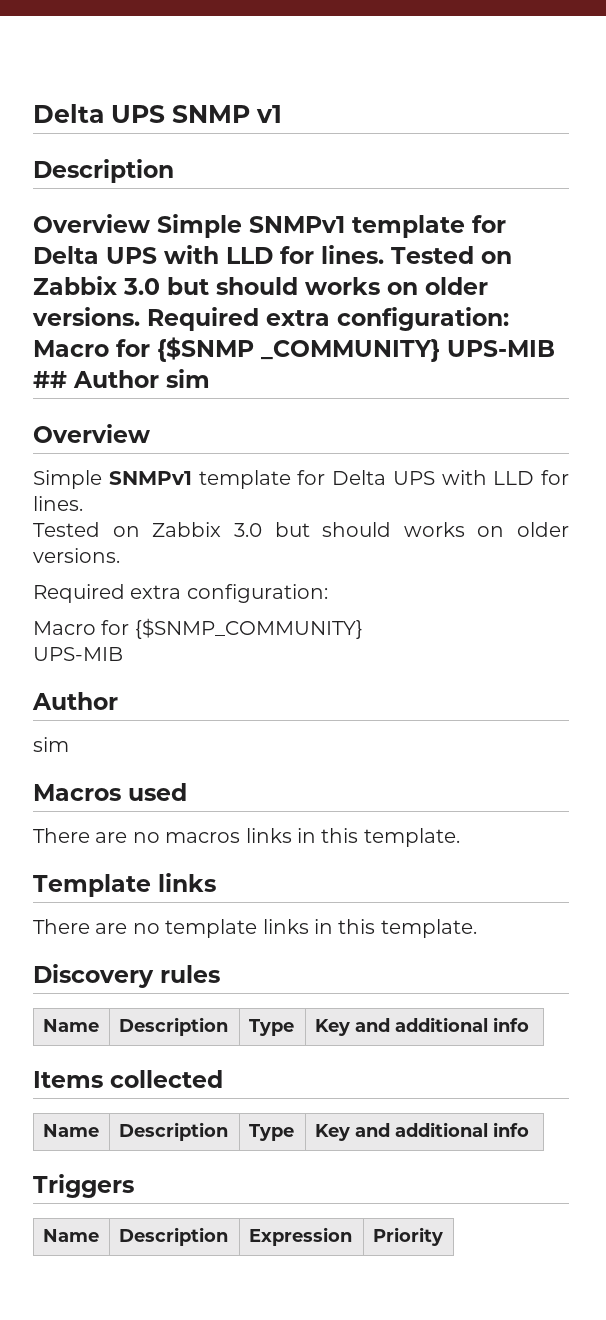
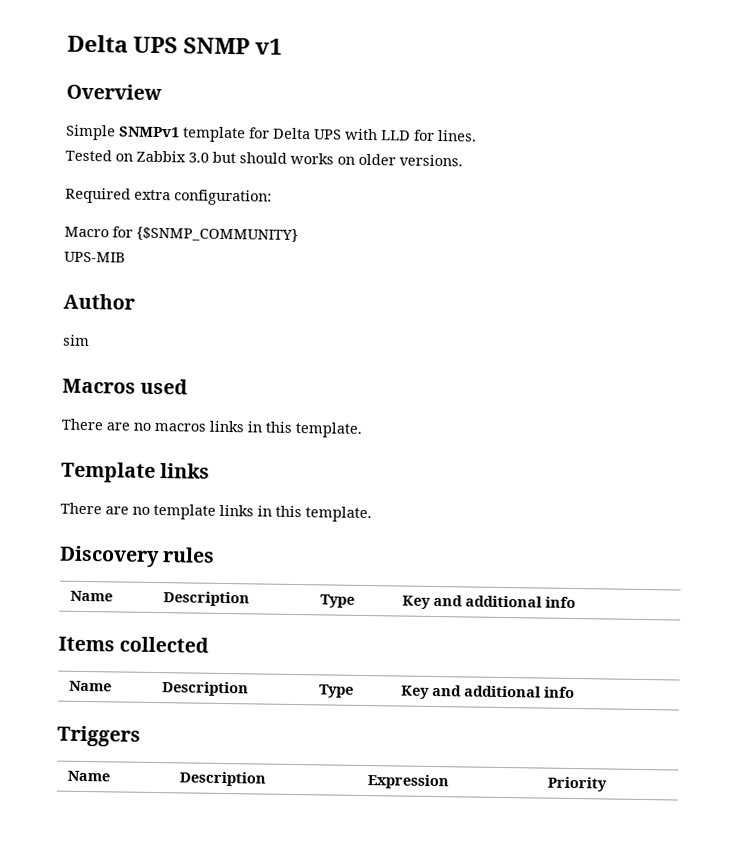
[33,159,174,183] [33,214,506,238] [33,245,512,264] [33,276,488,295] [32,307,509,331] [33,337,555,362] [33,369,210,388] // Description // Overview Simple SNMPv1 template for Delta UPS with LLD for lines. Tested on Zabbix 3.0 but should works on older versions. Required extra configuration: Macro for {$SNMP _COMMUNITY} UPS-MIB ## Author sim -> (284, 46) none

